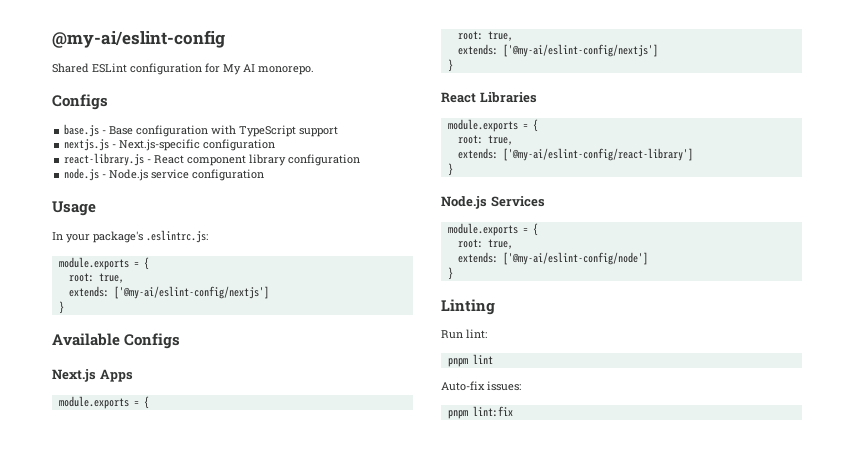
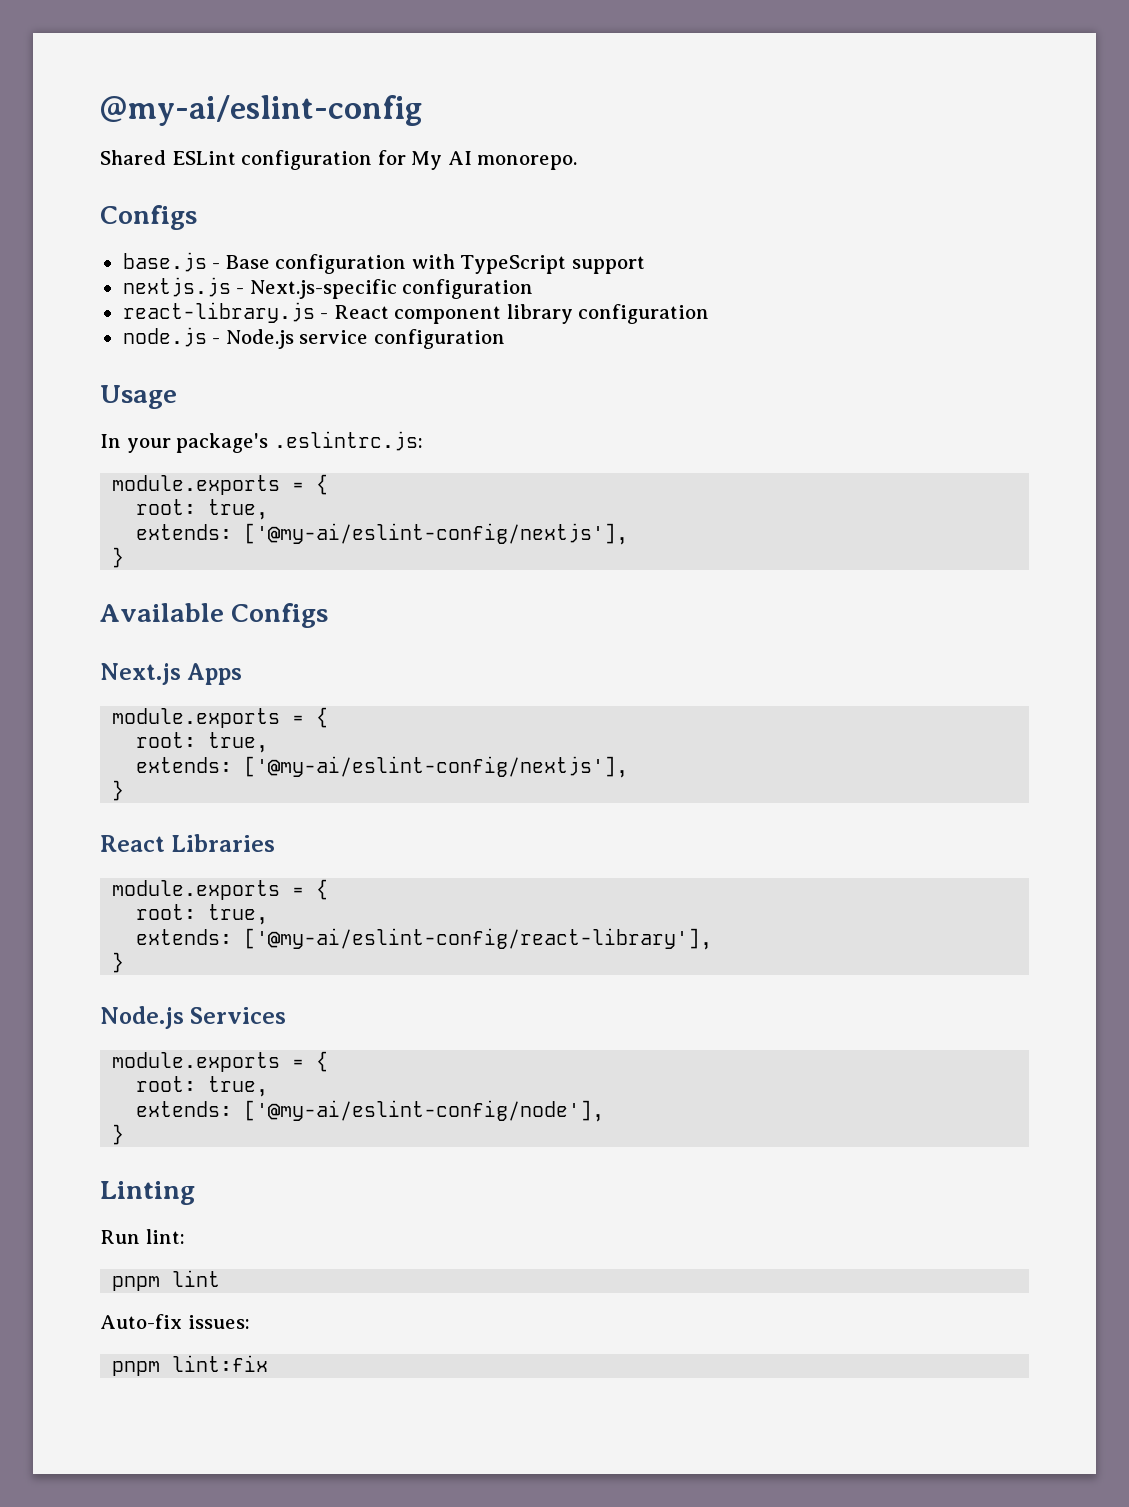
[113,286,269,299] ['@my-ai/eslint-config/nextjs'] -> [244,523,629,545] ['@my-ai/eslint-config/nextjs'],
[502,44,658,57] ['@my-ai/eslint-config/nextjs'] -> [244,756,629,778] ['@my-ai/eslint-config/nextjs'],
[502,148,693,161] ['@my-ai/eslint-config/react-library'] -> [244,928,713,950] ['@my-ai/eslint-config/react-library'],
[502,252,648,265] ['@my-ai/eslint-config/node'] -> [244,1100,605,1122] ['@my-ai/eslint-config/node'],

